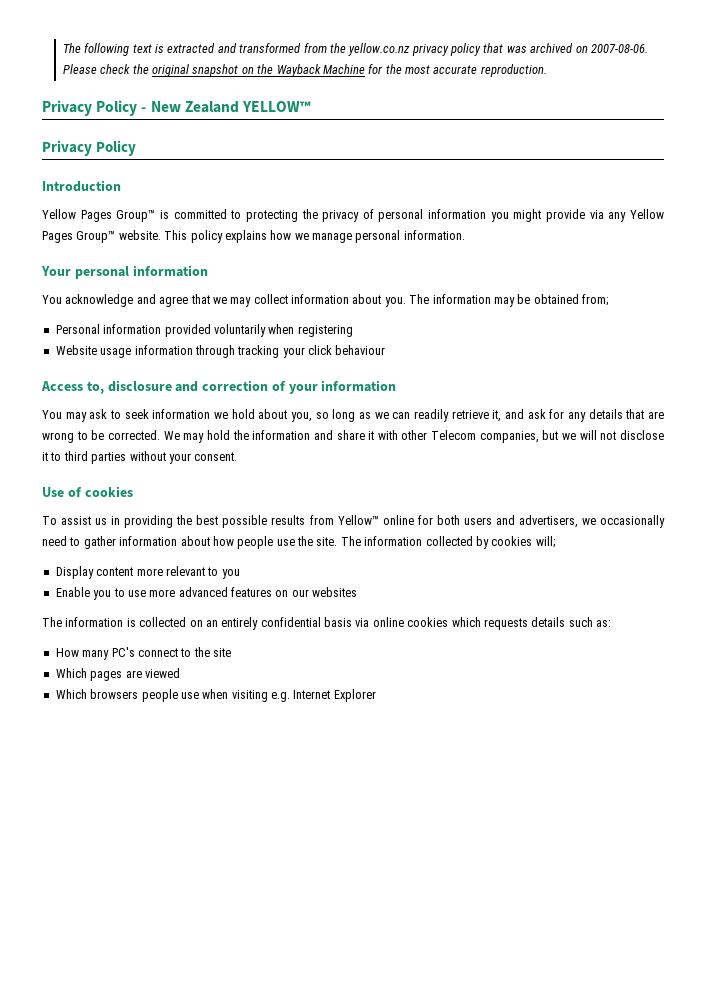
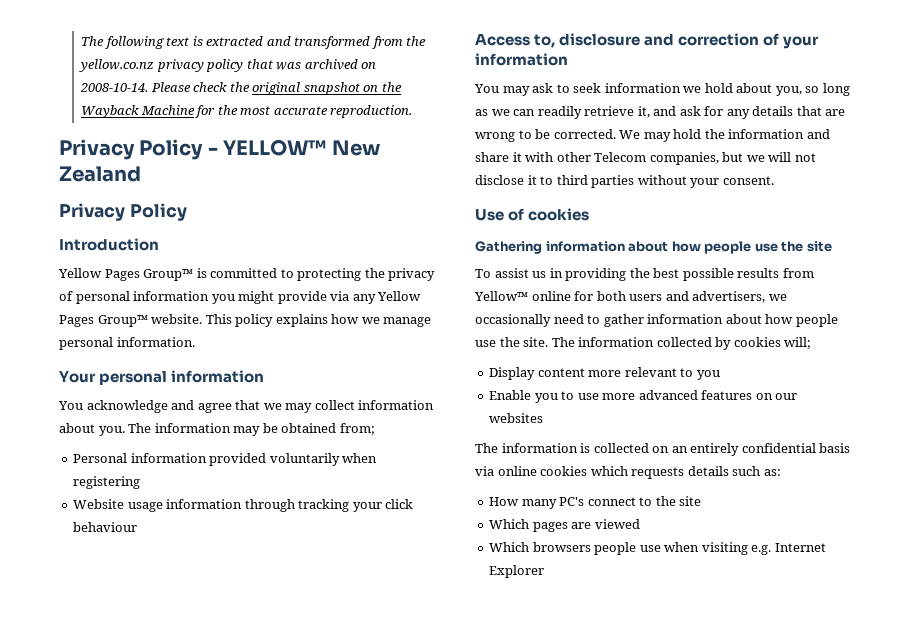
[590,44,648,53] 2007-08-06. -> [80,83,149,92] 2008-10-14.
(147, 109) none -> [223,139,327,156] YELLOW™
[241,101,311,112] YELLOW™ -> (141, 174) none
(133, 491) none -> [475,241,832,254] // Gathering information about how people use the site

